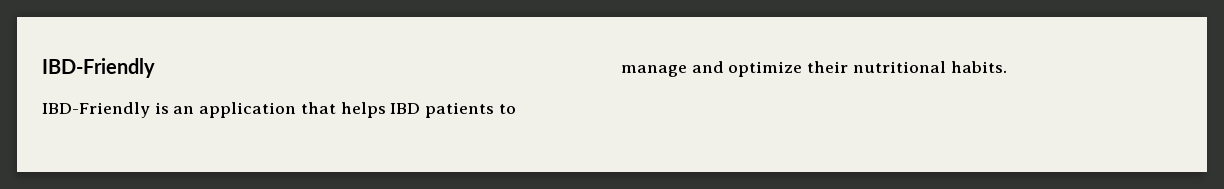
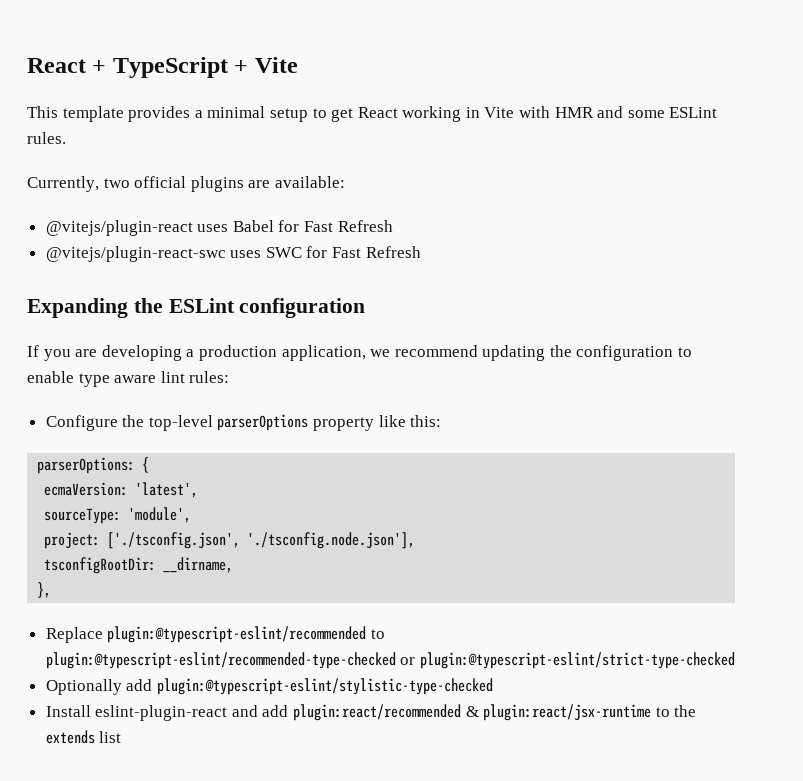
[42,58,155,78] [42,102,516,118] [621,61,1007,77] IBD-Friendly // IBD-Friendly is an application that helps IBD patients to manage and optimize their nutritional habits. -> [27,57,298,78] [27,106,718,122] [27,132,66,144] [27,176,345,192] [45,220,393,236] [45,246,421,262] [27,298,366,318] [27,345,693,361] [27,371,230,387] [45,414,442,431] [37,457,150,474] [44,482,199,498] [44,507,192,524] [44,532,416,549] [44,557,234,574] [37,582,52,598] [45,626,385,643] [45,652,735,669] [45,678,493,695] [45,704,697,721] [45,730,122,744] React + TypeScript + Vite // This template provides a minimal setup to get React working in Vite with HMR and some ESLint rules. // Currently, two official plugins are available: // @vitejs/plugin-react uses Babel for Fast Refresh // @vitejs/plugin-react-swc uses SWC for Fast Refresh // Expanding the ESLint configuration // If you are developing a production application, we recommend updating the configuration to enable type aware lint rules: // Configure the top-level parserOptions property like this: // parserOptions: { // ecmaVersion: 'latest', // sourceType: 'module', // project: ['./tsconfig.json', './tsconfig.node.json'], // tsconfigRootDir: __dirname, // }, // Replace plugin:@typescript-eslint/recommended to plugin:@typescript-eslint/recommended-type-checked or plugin:@typescript-eslint/strict-type-checked // Optionally add plugin:@typescript-eslint/stylistic-type-checked // Install eslint-plugin-react and add plugin:react/recommended & plugin:react/jsx-runtime to the extends list

